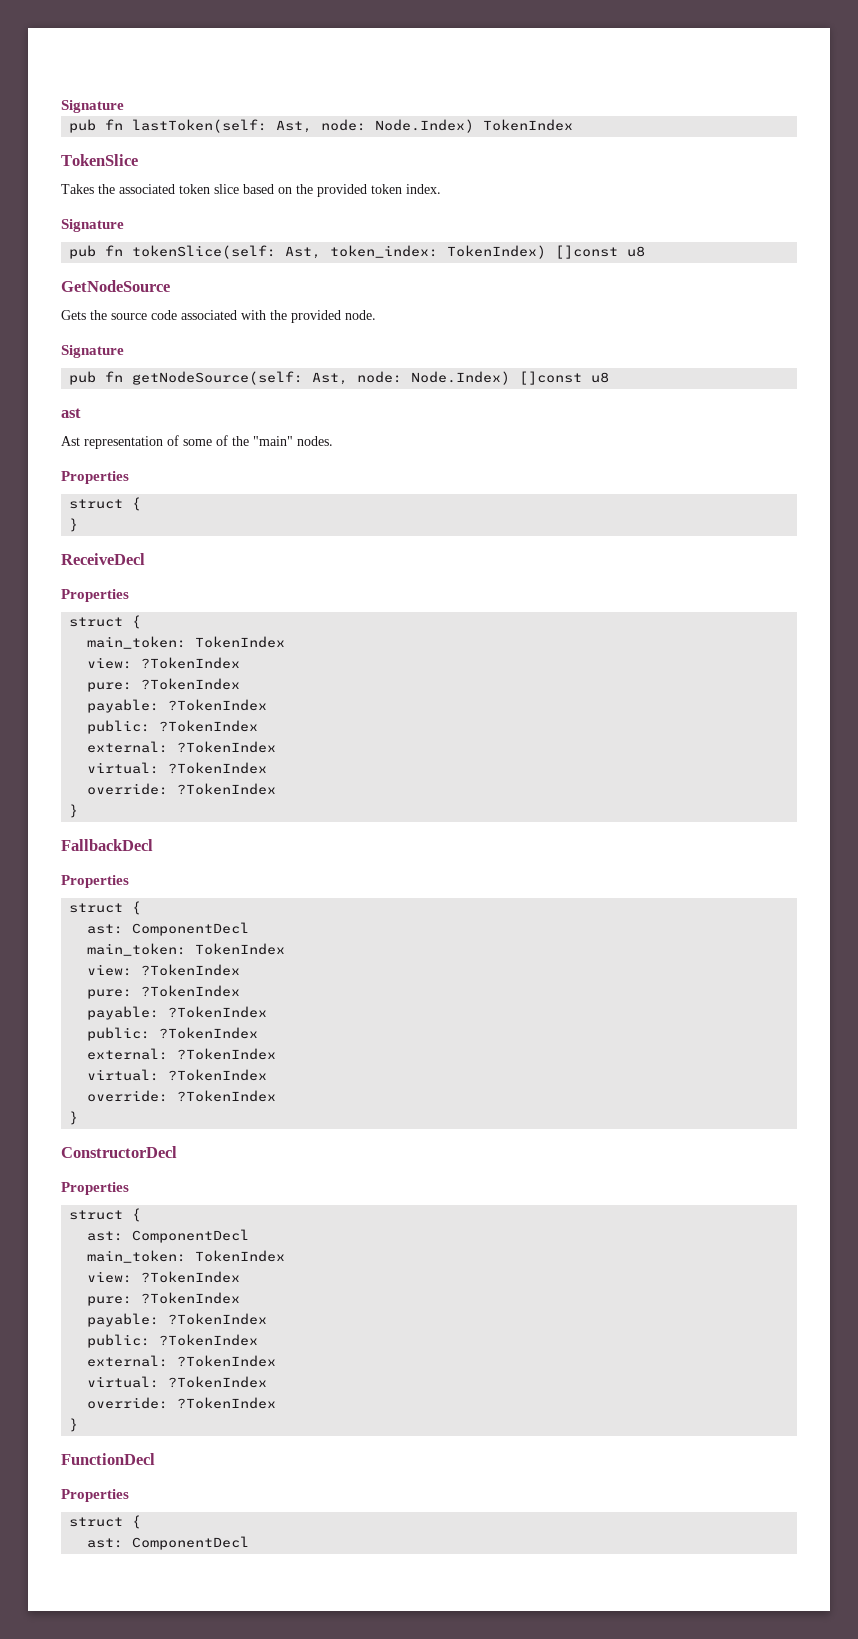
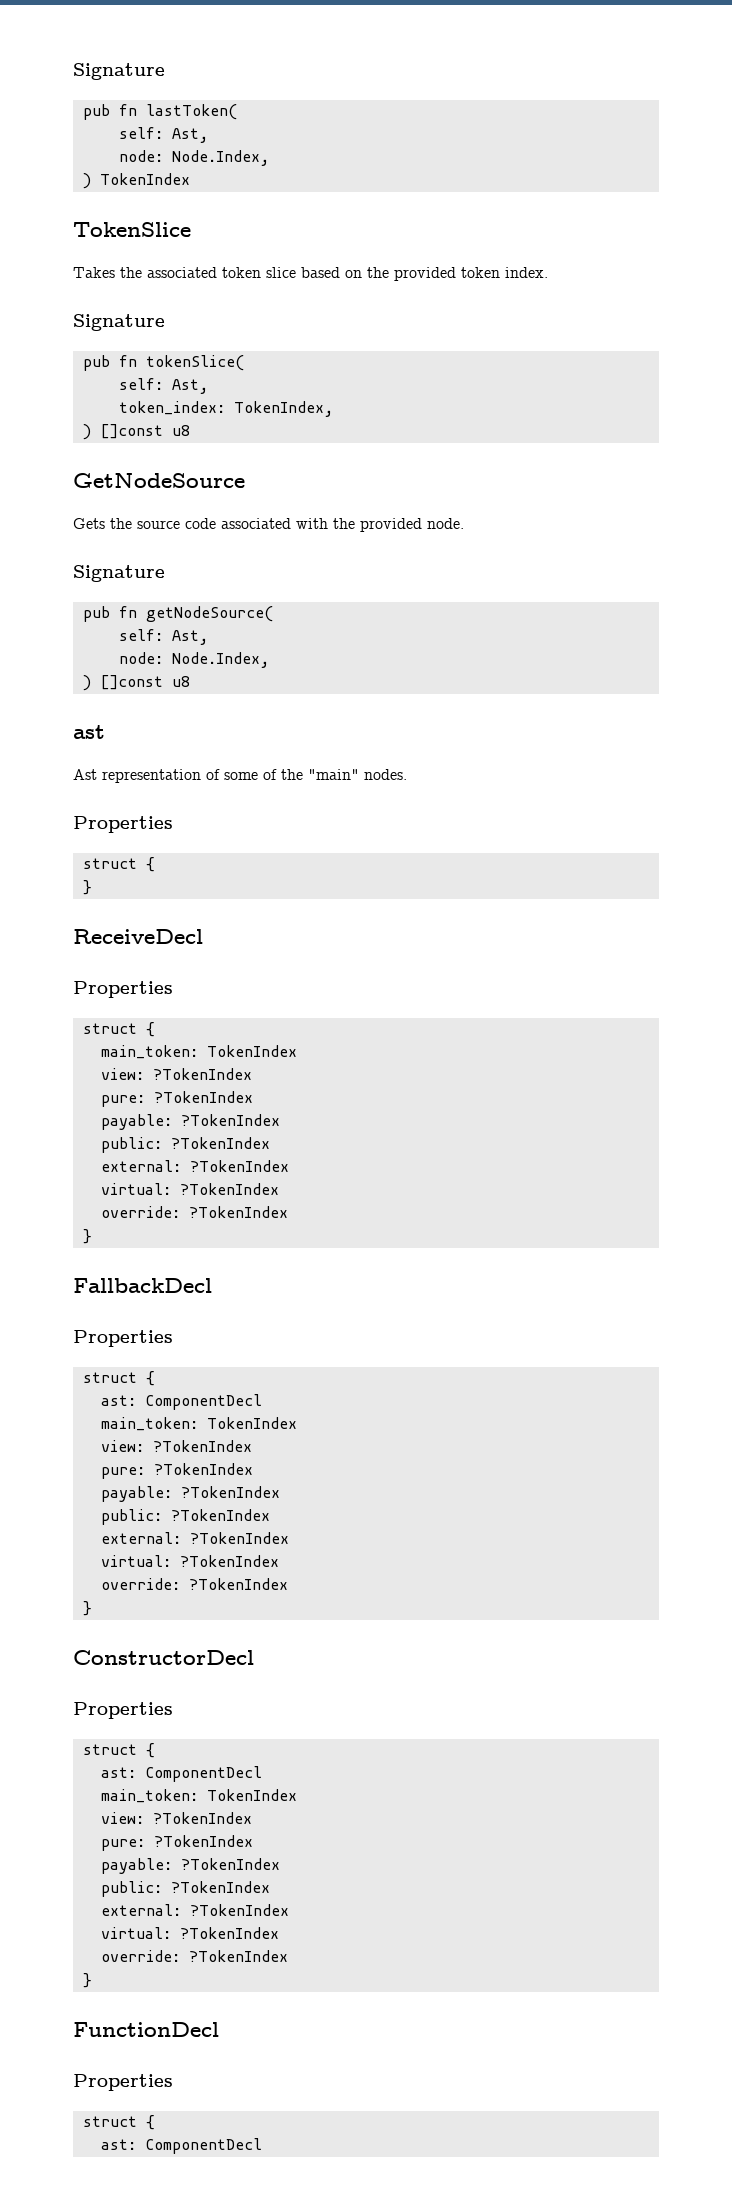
[61,100,124,113] [69,119,475,133] Signature // pub fn lastToken(self: Ast, node: Node.Index) -> [73,63,165,80] [82,104,237,120] [118,127,208,143] [118,150,269,166] [82,173,91,189] Signature // pub fn lastToken( // self: Ast, // node: Node.Index, // )
[132,245,547,259] tokenSlice(self: Ast, token_index: TokenIndex) -> [145,355,244,371] [118,378,208,394] [118,401,333,417] [82,424,91,440] tokenSlice( // self: Ast, // token_index: TokenIndex, // )
[132,371,511,385] getNodeSource(self: Ast, node: Node.Index) -> [145,606,273,622] [118,629,208,645] [118,652,269,668] [82,675,91,691] getNodeSource( // self: Ast, // node: Node.Index, // )

